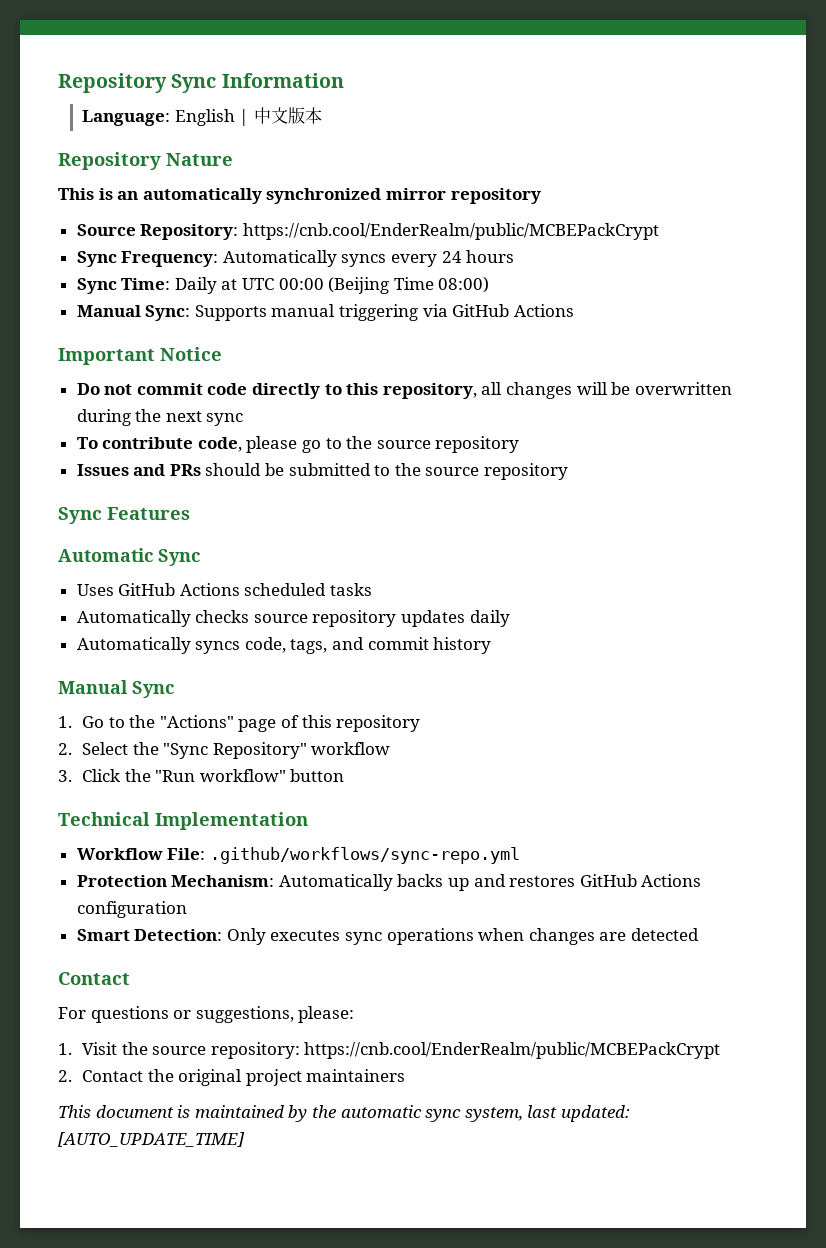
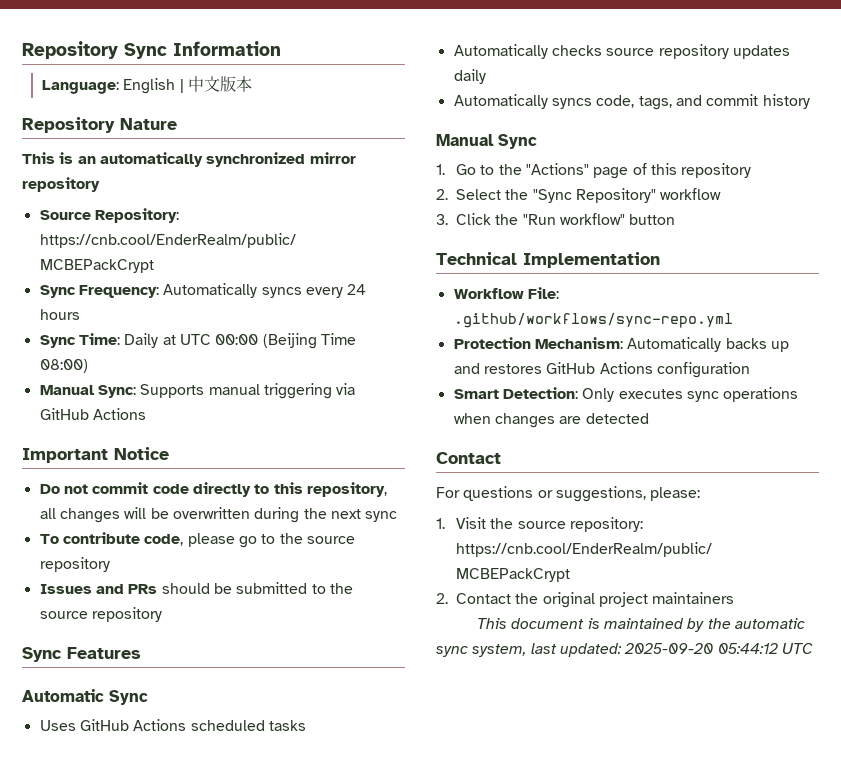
[58,1132,245,1147] [AUTO_UPDATE_TIME] -> [624,643,813,654] 2025-09-20 05:44:12 UTC

